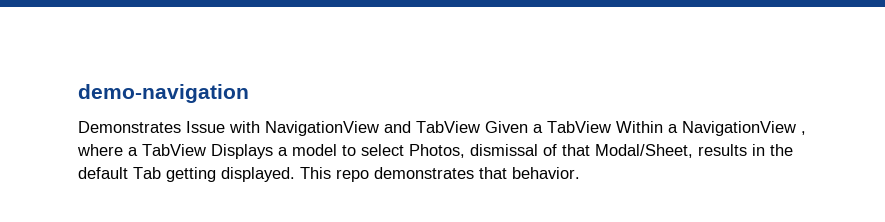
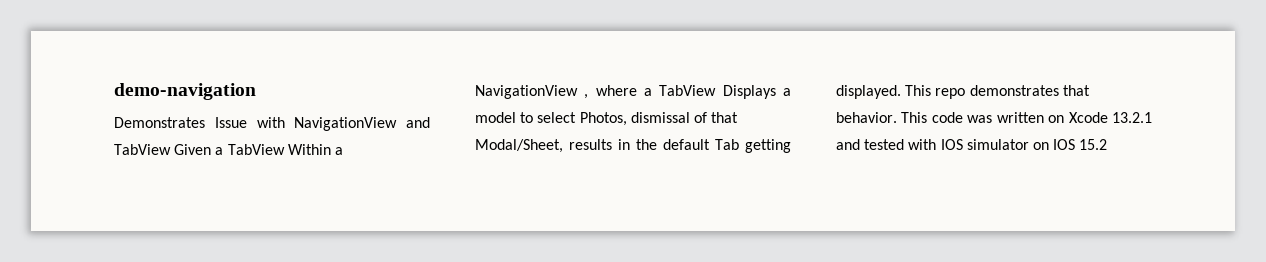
(580, 173) none -> [901,112,1152,123] [836,139,1108,150] This code was written on Xcode 13.2.1 and tested with IOS simulator on IOS 15.2

